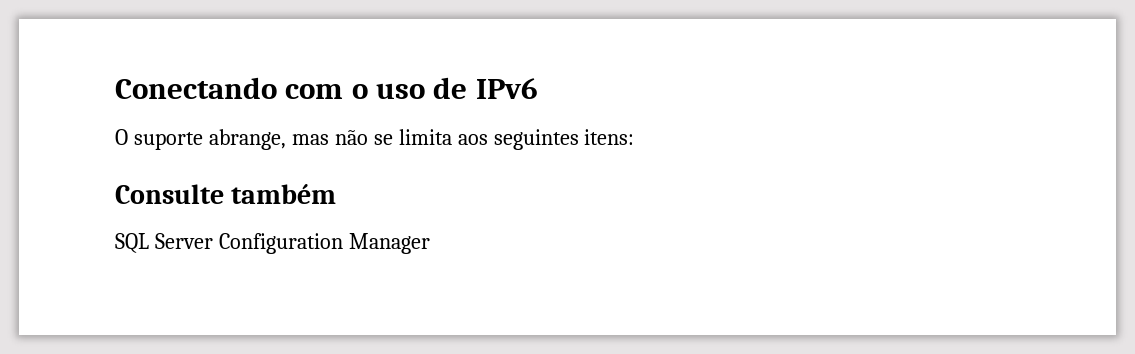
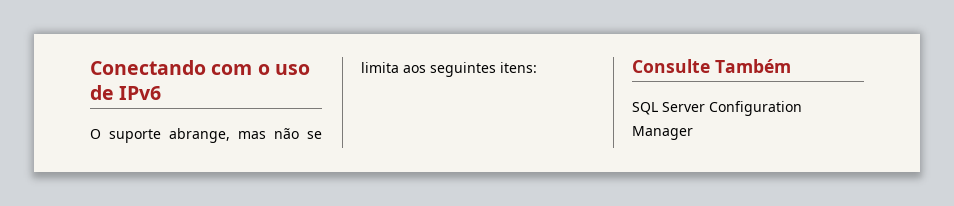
[231,184,337,204] também -> [715,59,791,73] Também

